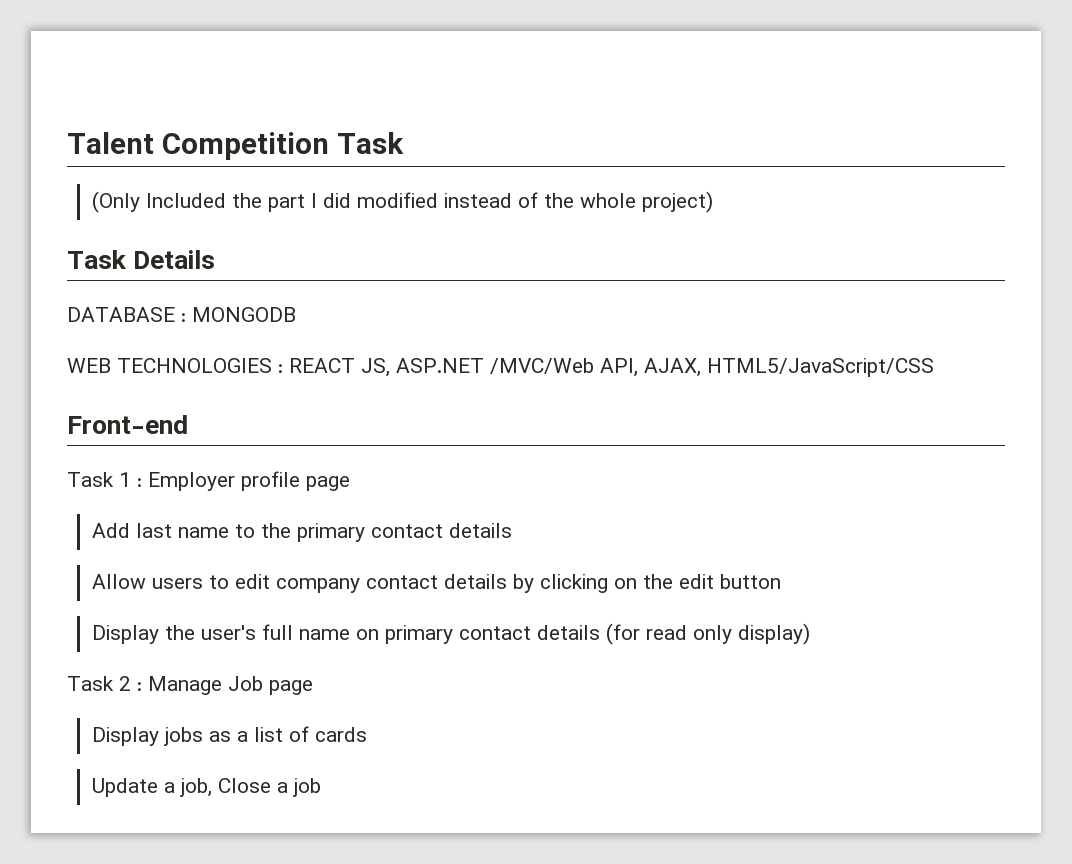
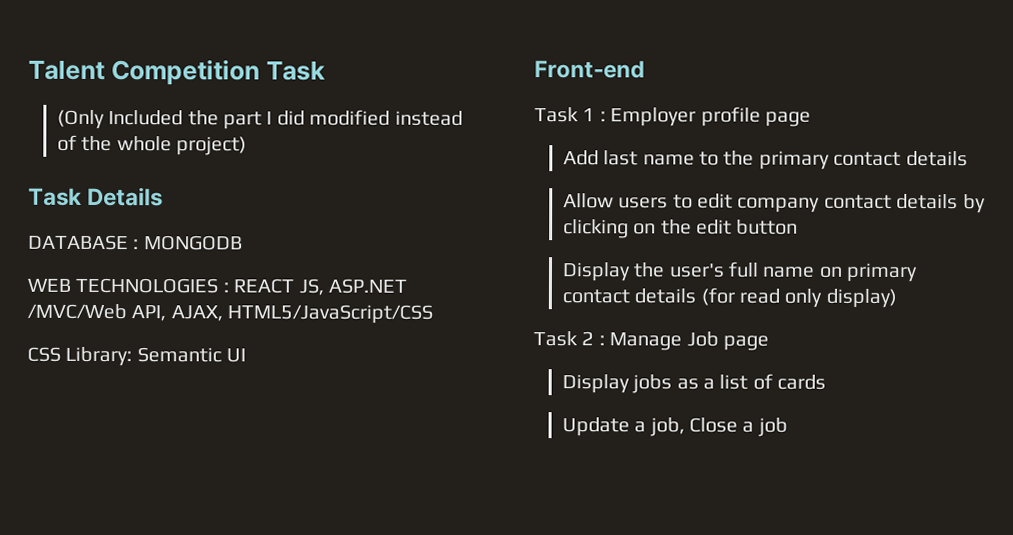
(934, 367) none -> [27,346,247,367] // CSS Library: Semantic UI

